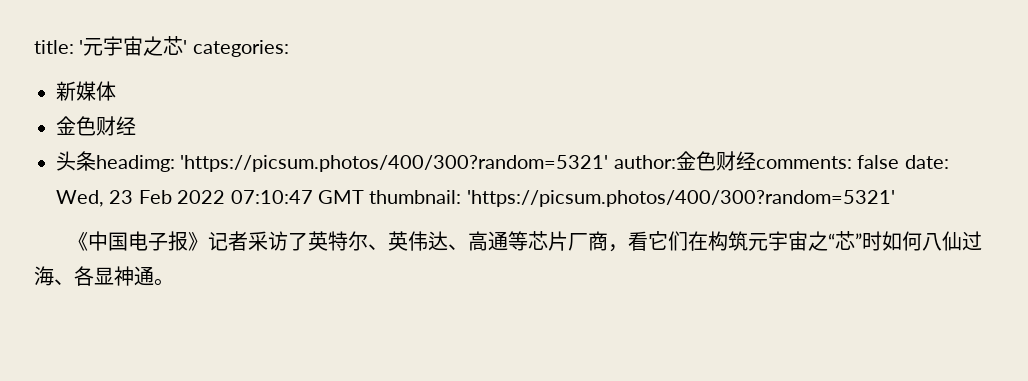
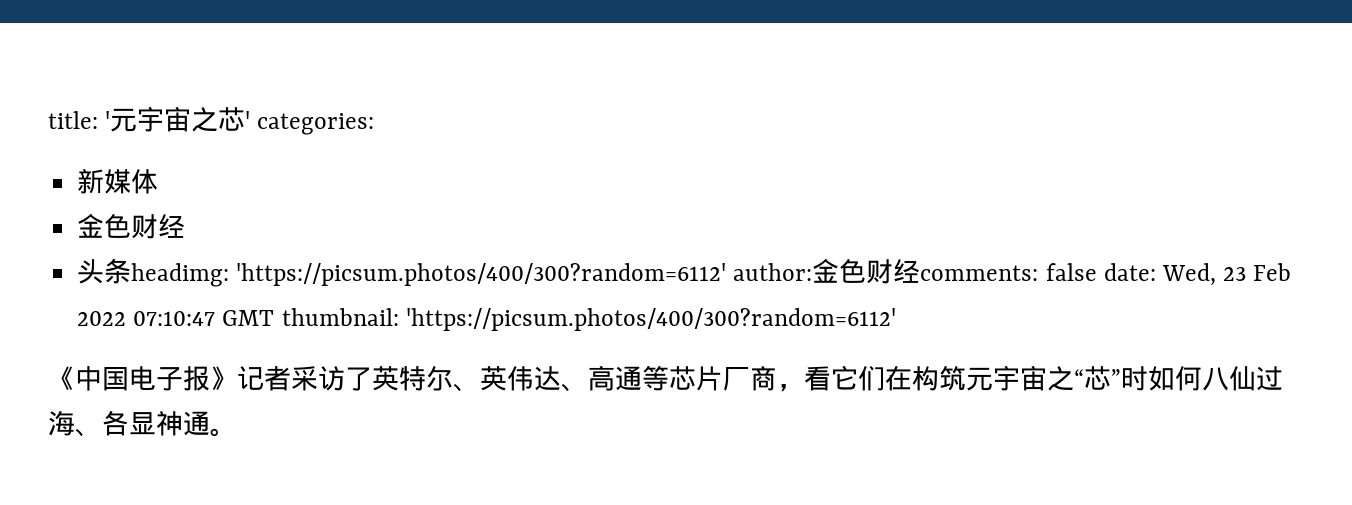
[180,155,609,172] 'https://picsum.photos/400/300?random=5321' -> [236,263,727,286] 'https://picsum.photos/400/300?random=6112'
[466,190,895,207] 'https://picsum.photos/400/300?random=5321' -> [405,308,896,331] 'https://picsum.photos/400/300?random=6112'

